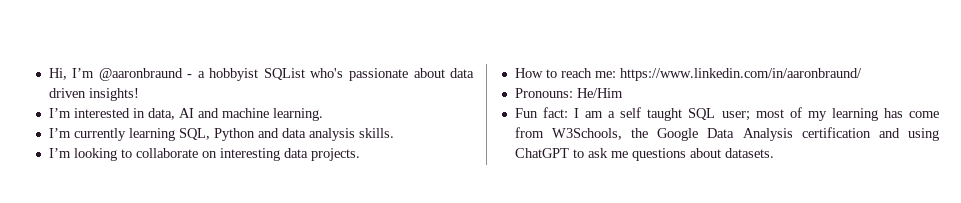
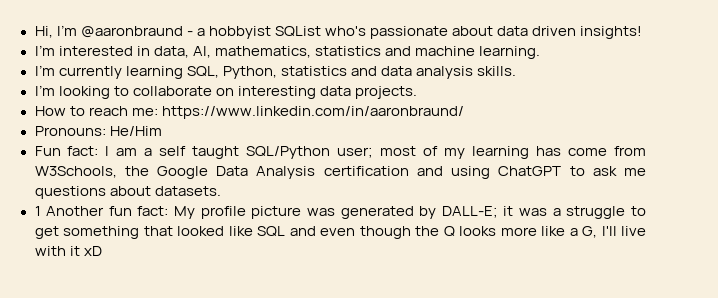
[178,108,194,118] AI -> [192,46,381,58] AI, mathematics, statistics
[213,128,255,141] Python -> [222,66,347,79] Python, statistics
[688,108,716,120] SQL -> [246,146,331,159] SQL/Python
(774, 153) none -> [34,206,646,219] [34,226,646,239] [34,246,102,256] // 1 Another fun fact: My profile picture was generated by DALL-E; it was a struggle to get something that looked like SQL and even though the Q looks more like a G, I'll live with it xD

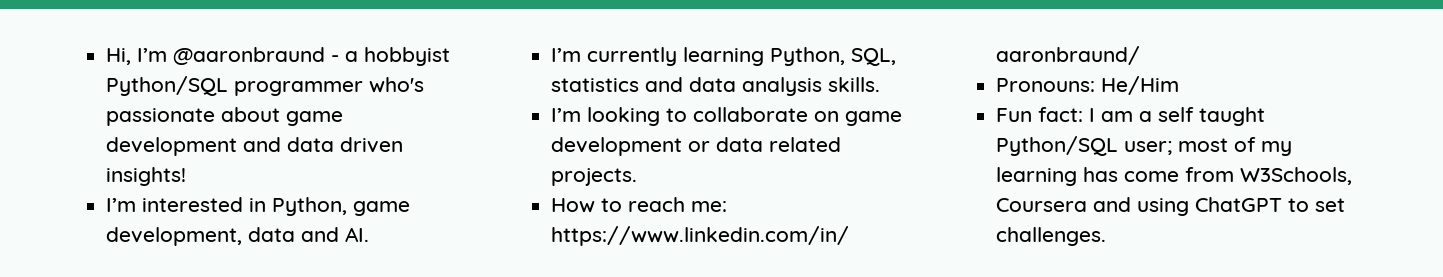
[274,26,321,37] SQList -> [106,76,364,96] Python/SQL programmer
(493, 31) none -> [286,111,344,126] [106,137,282,156] game development and
[153,46,540,59] data, AI, mathematics, statistics and machine learning. -> [272,197,411,216] [106,227,370,246] Python, game development, data and AI.
[186,66,277,79] SQL, Python, -> [770,47,897,66] Python, SQL,
[237,86,351,99] interesting data -> [845,111,903,126] [551,137,842,156] game development or data related
[246,146,331,159] SQL/Python -> [996,136,1119,156] Python/SQL
[124,166,647,179] [34,186,221,199] [34,206,646,219] [34,226,646,239] [34,246,102,256] the Google Data Analysis certification and using ChatGPT to ask me questions about datasets. // 1 Another fun fact: My profile picture was generated by DALL-E; it was a struggle to get something that looked like SQL and even though the Q looks more like a G, I'll live with it xD -> [996,197,1346,216] [996,227,1107,246] Coursera and using ChatGPT to set challenges.

